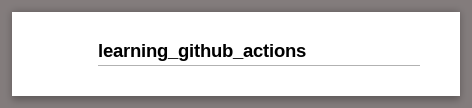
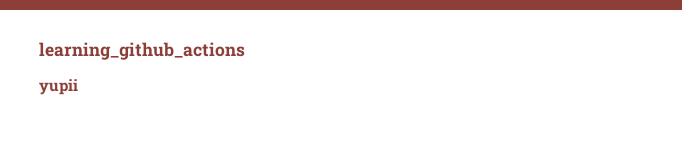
(306, 52) none -> [39,79,78,95] // yupii

